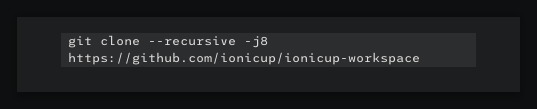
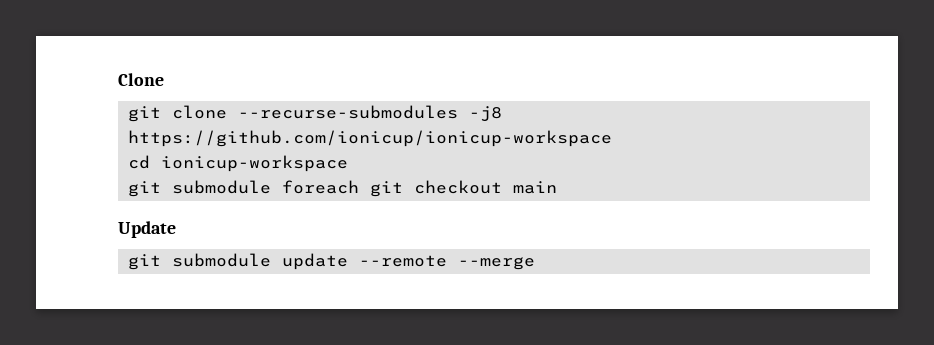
(67, 42) none -> [118,73,164,86] Clone //
[147,36,236,46] --recursive -> [237,105,458,119] --recurse-submodules
(420, 58) none -> [127,155,348,172] [127,180,557,197] [118,221,176,238] [127,253,535,270] // cd ionicup-workspace // git submodule foreach git checkout main // Update // git submodule update --remote --merge

